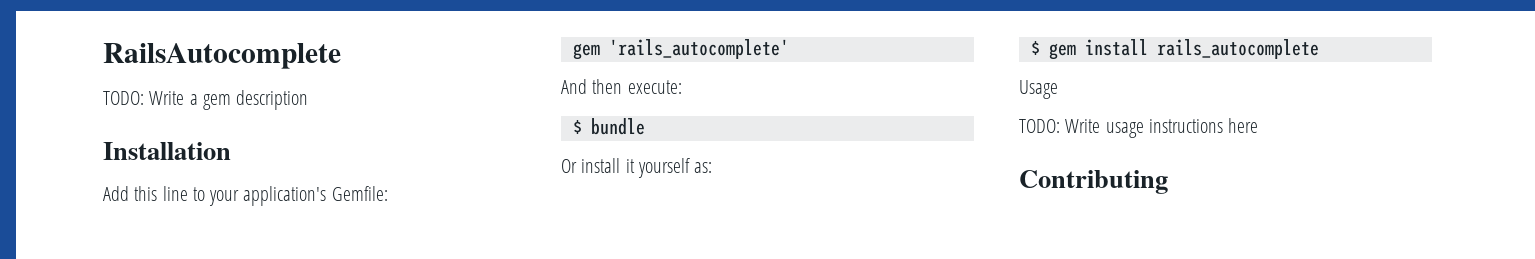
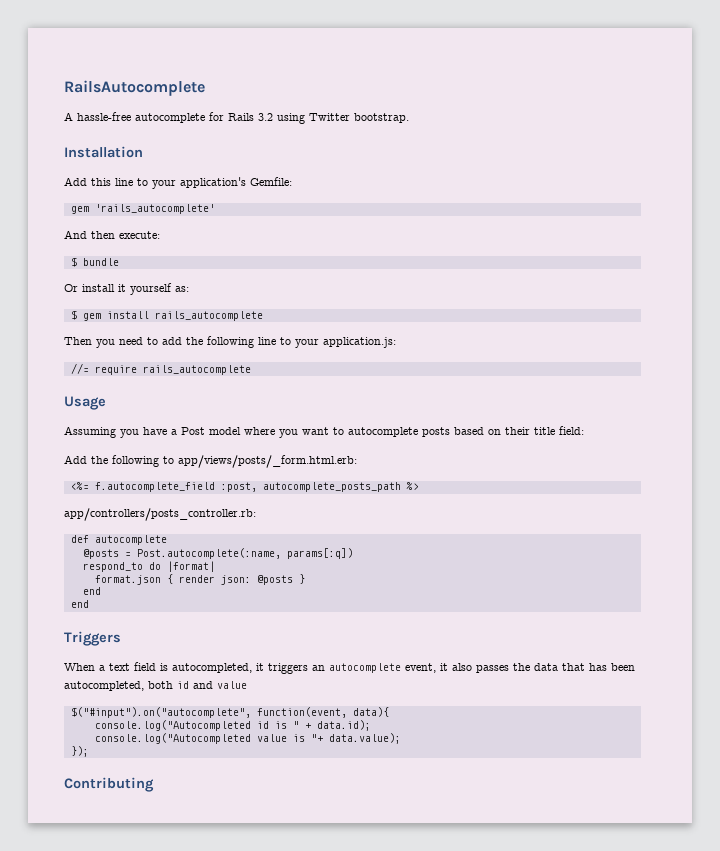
[103,90,309,110] TODO: Write a gem description -> [64,112,409,124] A hassle-free autocomplete for Rails 3.2 using Twitter bootstrap.
[1019,80,1058,99] [1019,118,1259,138] Usage // TODO: Write usage instructions here -> [64,336,396,348] [70,363,251,375] [64,396,106,410] [64,426,584,438] [64,455,357,468] [70,482,419,492] [64,508,256,521] [70,535,167,545] [82,548,353,559] [82,561,215,572] [94,574,305,585] [82,587,101,595] [70,600,89,608] [64,631,121,646] [64,662,635,674] [64,681,247,691] [70,707,389,718] [94,720,371,731] [94,733,401,744] [70,746,89,757] Then you need to add the following line to your application.js: // //= require rails_autocomplete // Usage // Assuming you have a Post model where you want to autocomplete posts based on their title field: // Add the following to app/views/posts/_form.html.erb: // <%= f.autocomplete_field :post, autocomplete_posts_path %> // app/controllers/posts_controller.rb: // def autocomplete // @posts = Post.autocomplete(:name, params[:q]) // respond_to do |format| // format.json { render json: @posts } // end // end // Triggers // When a text field is autocompleted, it triggers an autocomplete event, it also passes the data that has been autocompleted, both id and value // $("#input").on("autocomplete", function(event, data){ // console.log("Autocompleted id is " + data.id); // console.log("Autocompleted value is "+ data.value); // });

